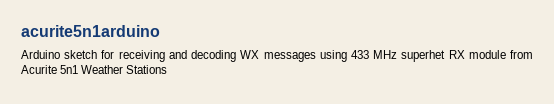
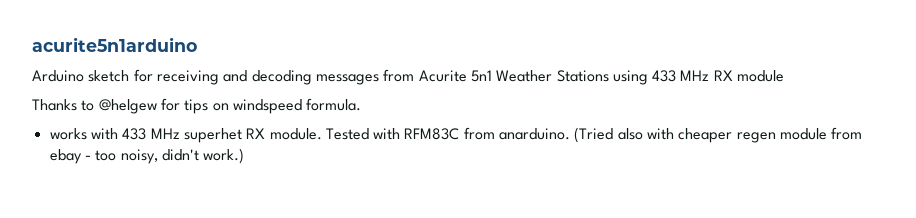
[240,50,506,62] WX messages using 433 MHz superhet RX module -> [315,74,379,85] messages
(168, 69) none -> [612,70,785,85] [32,98,362,114] [49,127,863,143] [49,148,245,164] using 433 MHz RX module // Thanks to @helgew for tips on windspeed formula. // works with 433 MHz superhet RX module. Tested with RFM83C from anarduino. (Tried also with cheaper regen module from ebay - too noisy, didn't work.)

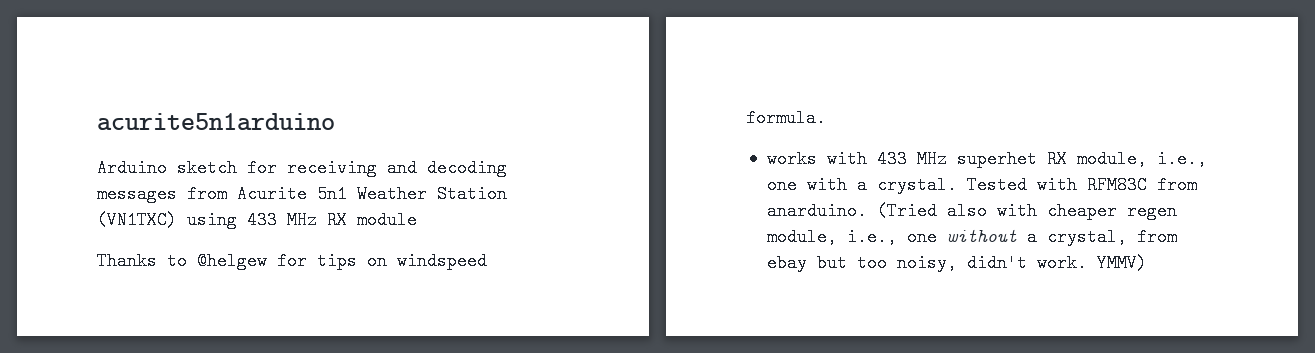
[556,70,609,82] Stations -> [437,185,507,203] [97,211,177,229] Station (VN1TXC)
[269,128,322,140] module. -> [1076,150,1207,168] [766,176,957,194] module, i.e., one with a crystal.
[780,128,828,140] module -> [766,228,1127,246] module, i.e., one without a crystal,
[84,155,91,160] - -> [816,254,847,272] but
[203,148,245,164] work.) -> [1036,254,1147,272] work. YMMV)

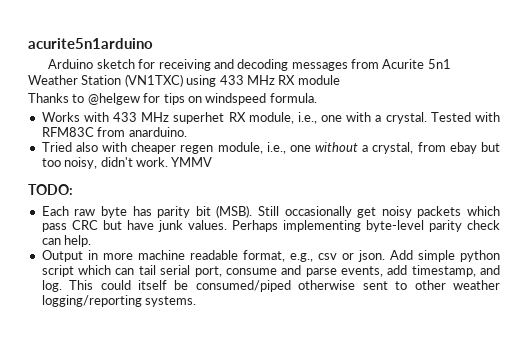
[766,150,817,168] works -> [41,112,80,122] Works
[876,202,937,220] (Tried -> [41,142,72,152] // Tried
[1096,254,1147,272] YMMV) -> [171,157,213,167] [28,184,73,195] [41,205,501,218] [41,220,500,232] [41,235,92,247] [41,250,500,262] [41,265,501,277] [41,280,501,292] [41,295,197,307] YMMV // TODO: // Each raw byte has parity bit (MSB). Still occasionally get noisy packets which pass CRC but have junk values. Perhaps implementing byte-level parity check can help. // Output in more machine readable format, e.g., csv or json. Add simple python script which can tail serial port, consume and parse events, add timestamp, and log. This could itself be consumed/piped otherwise sent to other weather logging/reporting systems.

